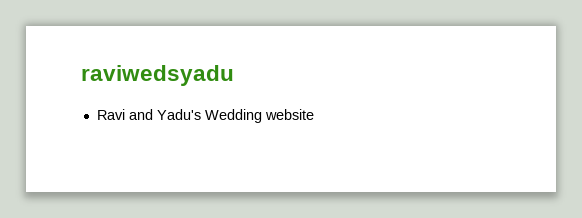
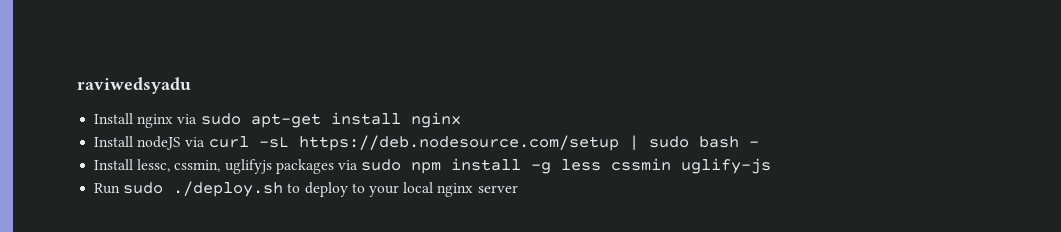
[96,109,314,123] Ravi and Yadu's Wedding website -> [94,112,461,128] [94,135,759,151] [94,158,772,174] [94,181,518,197] Install nginx via sudo apt-get install nginx // Install nodeJS via curl -sL https://deb.nodesource.com/setup | sudo bash - // Install lessc, cssmin, uglifyjs packages via sudo npm install -g less cssmin uglify-js // Run sudo ./deploy.sh to deploy to your local nginx server

